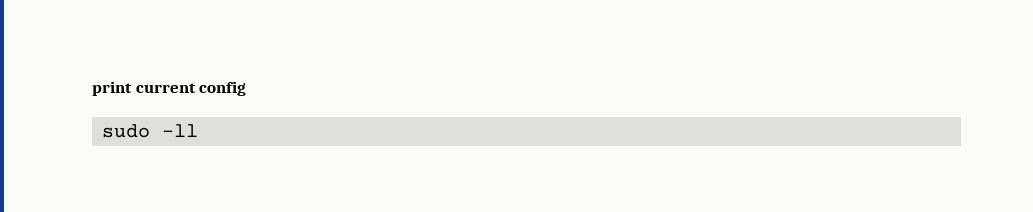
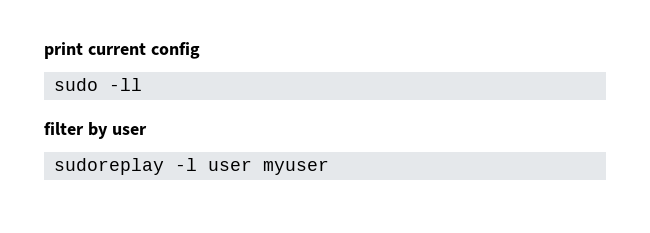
(199, 130) none -> [44,122,147,139] [53,158,329,175] // filter by user // sudoreplay -l user myuser

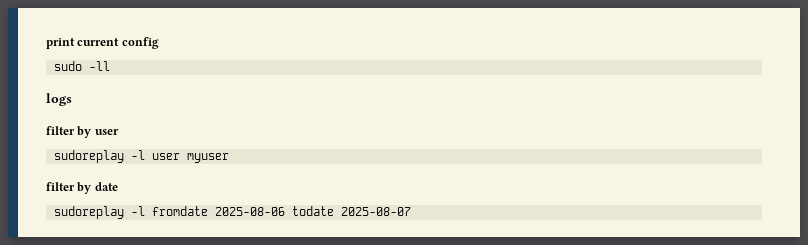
(142, 84) none -> [46,93,72,106] // logs
(329, 167) none -> [46,182,118,194] [53,206,411,219] // filter by date // sudoreplay -l fromdate 2025-08-06 todate 2025-08-07

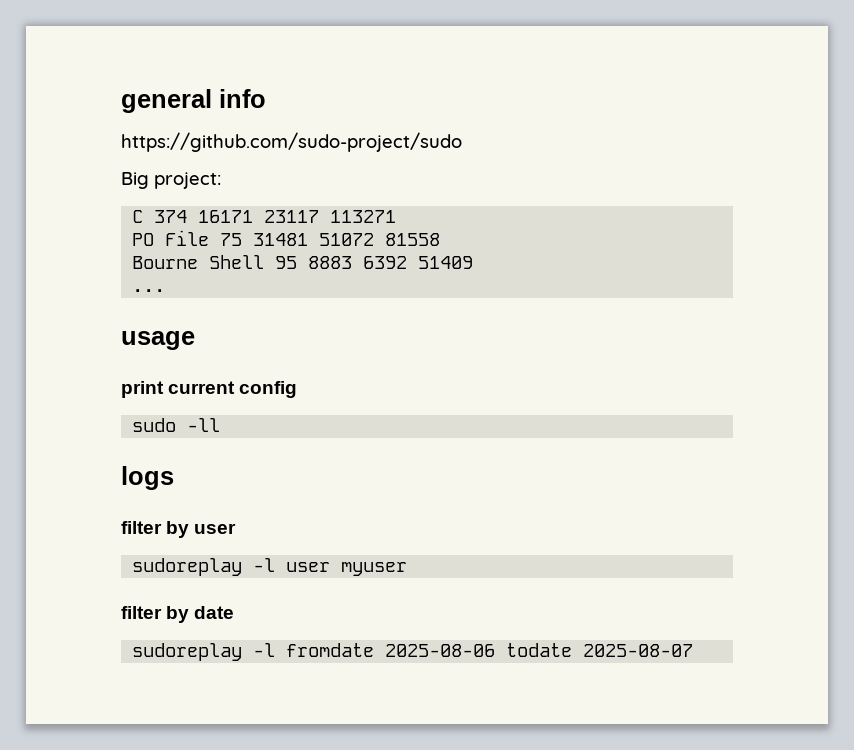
(46, 43) none -> [121,89,266,113] [121,132,462,152] [121,172,221,189] [132,210,397,223] [132,230,441,246] [132,255,474,269] [132,289,166,292] [121,331,195,350] general info // https://github.com/sudo-project/sudo // Big project: // C 374 16171 23117 113271 // PO File 75 31481 51072 81558 // Bourne Shell 95 8883 6392 51409 // ... // usage //

